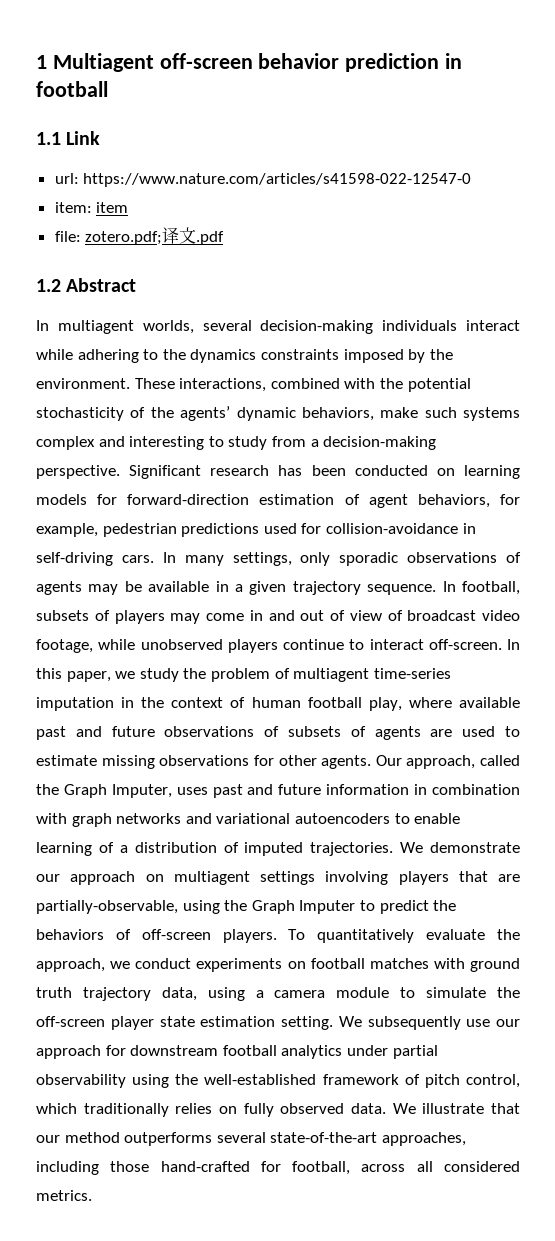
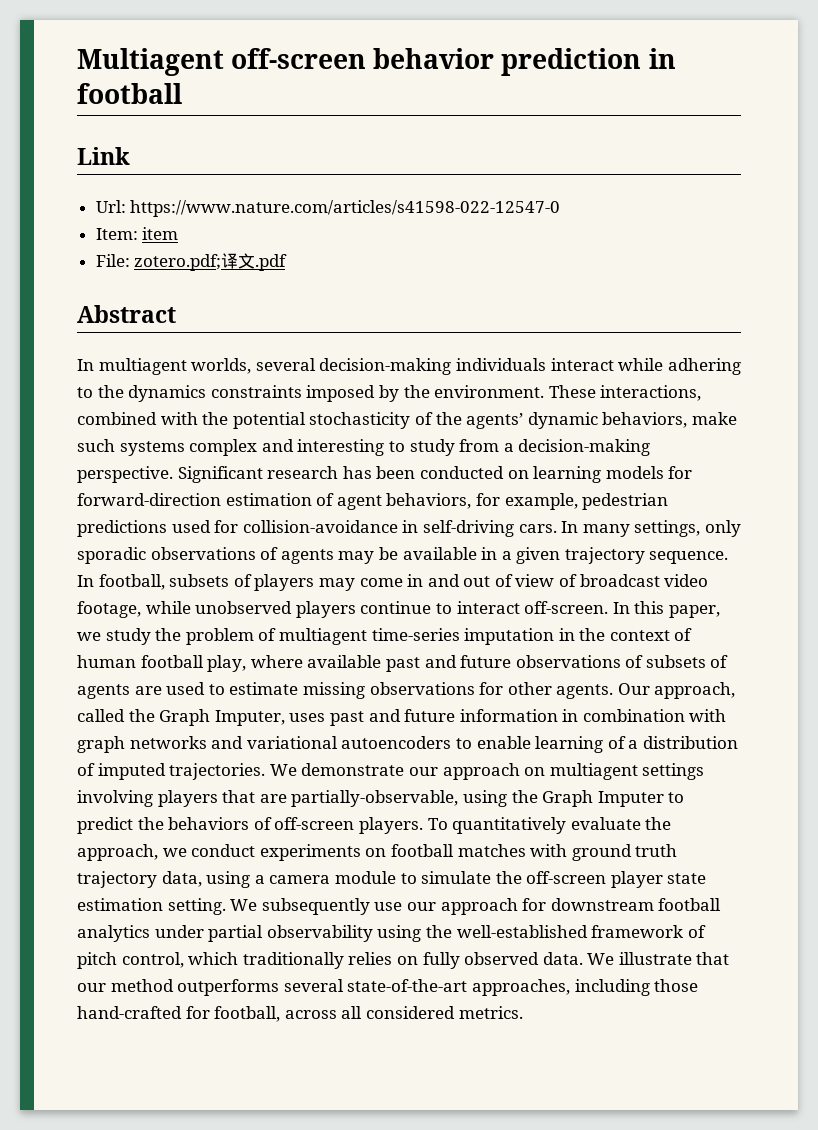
[36,55,47,69] 1 -> (77, 62) none
[36,132,61,145] 1.1 -> (182, 93) none
[54,173,79,184] url: -> [95,200,126,213] Url:
[54,202,92,213] item: -> [95,228,138,240] Item:
[54,231,81,242] file: -> [95,254,130,267] File:
[36,279,61,292] 1.2 -> (288, 262) none

